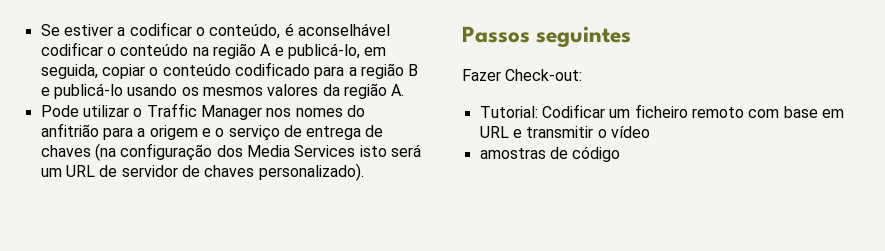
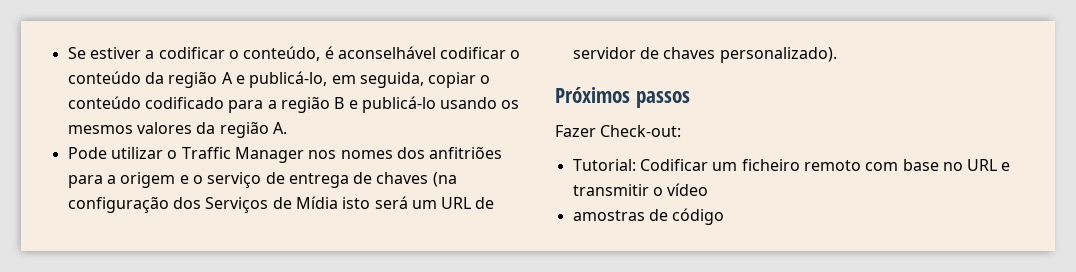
[192,47,209,56] na -> [144,72,164,84] da
[346,105,365,117] [40,123,99,137] do anfitrião -> [396,146,503,159] dos anfitriões
[246,145,356,157] Media Services -> [205,196,338,213] Serviços de Mídia
[462,26,632,48] Passos seguintes -> [555,87,690,108] Próximos passos
[821,109,844,118] em -> [942,162,963,171] no

